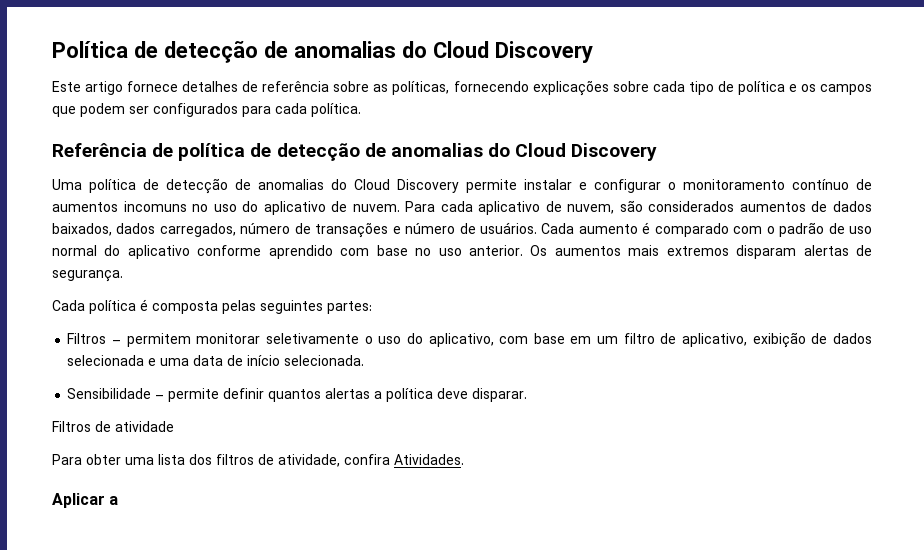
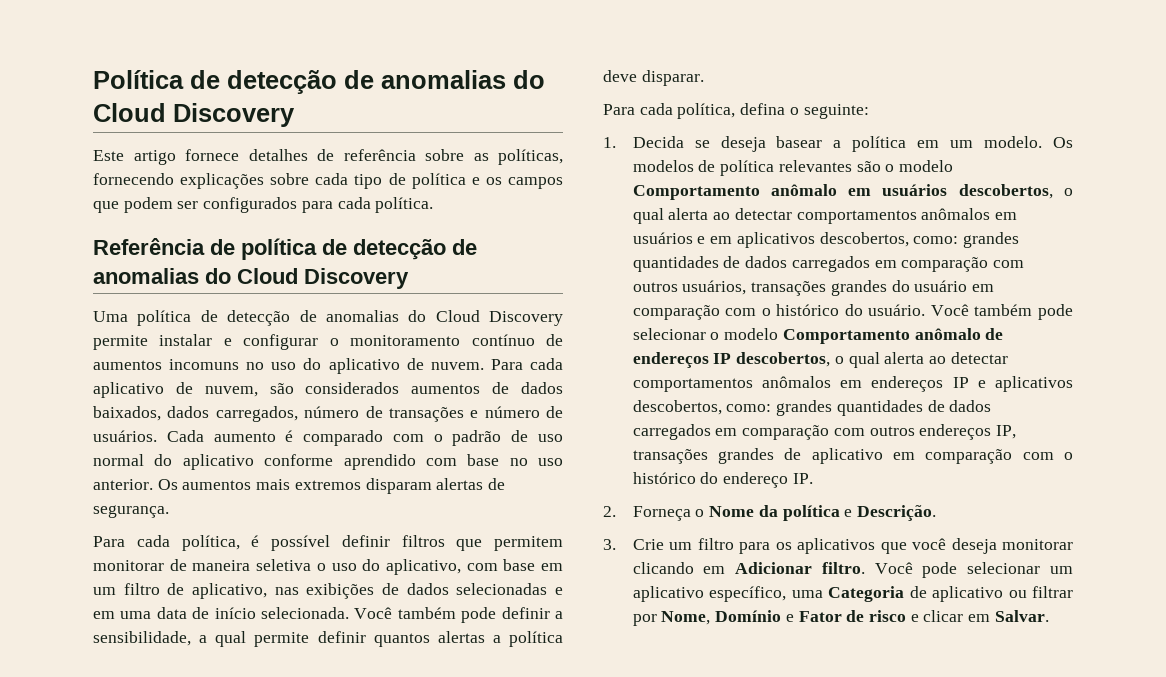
[52,299,372,314] [67,333,359,347] Cada política é composta pelas seguintes partes: // Filtros – permitem monitorar seletivamente -> [93,535,563,551] [93,559,312,571] Para cada política, é possível definir filtros que permitem monitorar de maneira seletiva
[752,332,872,348] [67,355,157,366] exibição de dados selecionada e -> [274,583,563,599] [93,611,115,619] nas exibições de dados selecionadas e em
[67,388,165,399] // Sensibilidade – -> [354,607,563,623] [93,631,247,647] Você também pode definir a sensibilidade, a qual
[52,421,174,432] [52,454,464,467] [52,493,119,508] Filtros de atividade // Para obter uma lista dos filtros de atividade, confira Atividades. // Aplicar a -> [603,103,869,119] [603,136,1073,152] [632,160,954,176] [632,184,1073,200] [632,208,1018,224] [632,232,1020,248] [632,256,1025,272] [632,280,995,296] [632,304,1073,320] [632,328,1004,344] [632,352,1008,368] [632,376,1073,392] [632,400,992,416] [632,424,1017,440] [632,448,1073,464] [632,472,813,488] [603,505,937,521] [603,538,1073,554] [632,562,1073,578] [632,586,1073,602] [632,610,1049,626] Para cada política, defina o seguinte: // 1. Decida se deseja basear a política em um modelo. Os modelos de política relevantes são o modelo Comportamento anômalo em usuários descobertos, o qual alerta ao detectar comportamentos anômalos em usuários e em aplicativos descobertos, como: grandes quantidades de dados carregados em comparação com outros usuários, transações grandes do usuário em comparação com o histórico do usuário. Você também pode selecionar o modelo Comportamento anômalo de endereços IP descobertos, o qual alerta ao detectar comportamentos anômalos em endereços IP e aplicativos descobertos, como: grandes quantidades de dados carregados em comparação com outros endereços IP, transações grandes de aplicativo em comparação com o histórico do endereço IP. // 2. Forneça o Nome da política e Descrição. // 3. Crie um filtro para os aplicativos que você deseja monitorar clicando em Adicionar filtro. Você pode selecionar um aplicativo específico, uma Categoria de aplicativo ou filtrar por Nome, Domínio e Fator de risco e clicar em Salvar.

